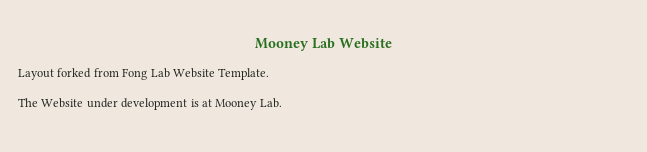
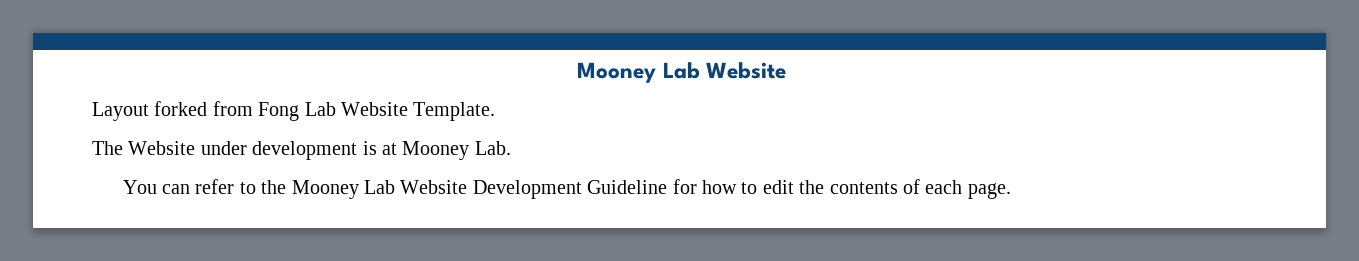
(282, 103) none -> [122,179,1011,199] // You can refer to the Mooney Lab Website Development Guideline for how to edit the contents of each page.

